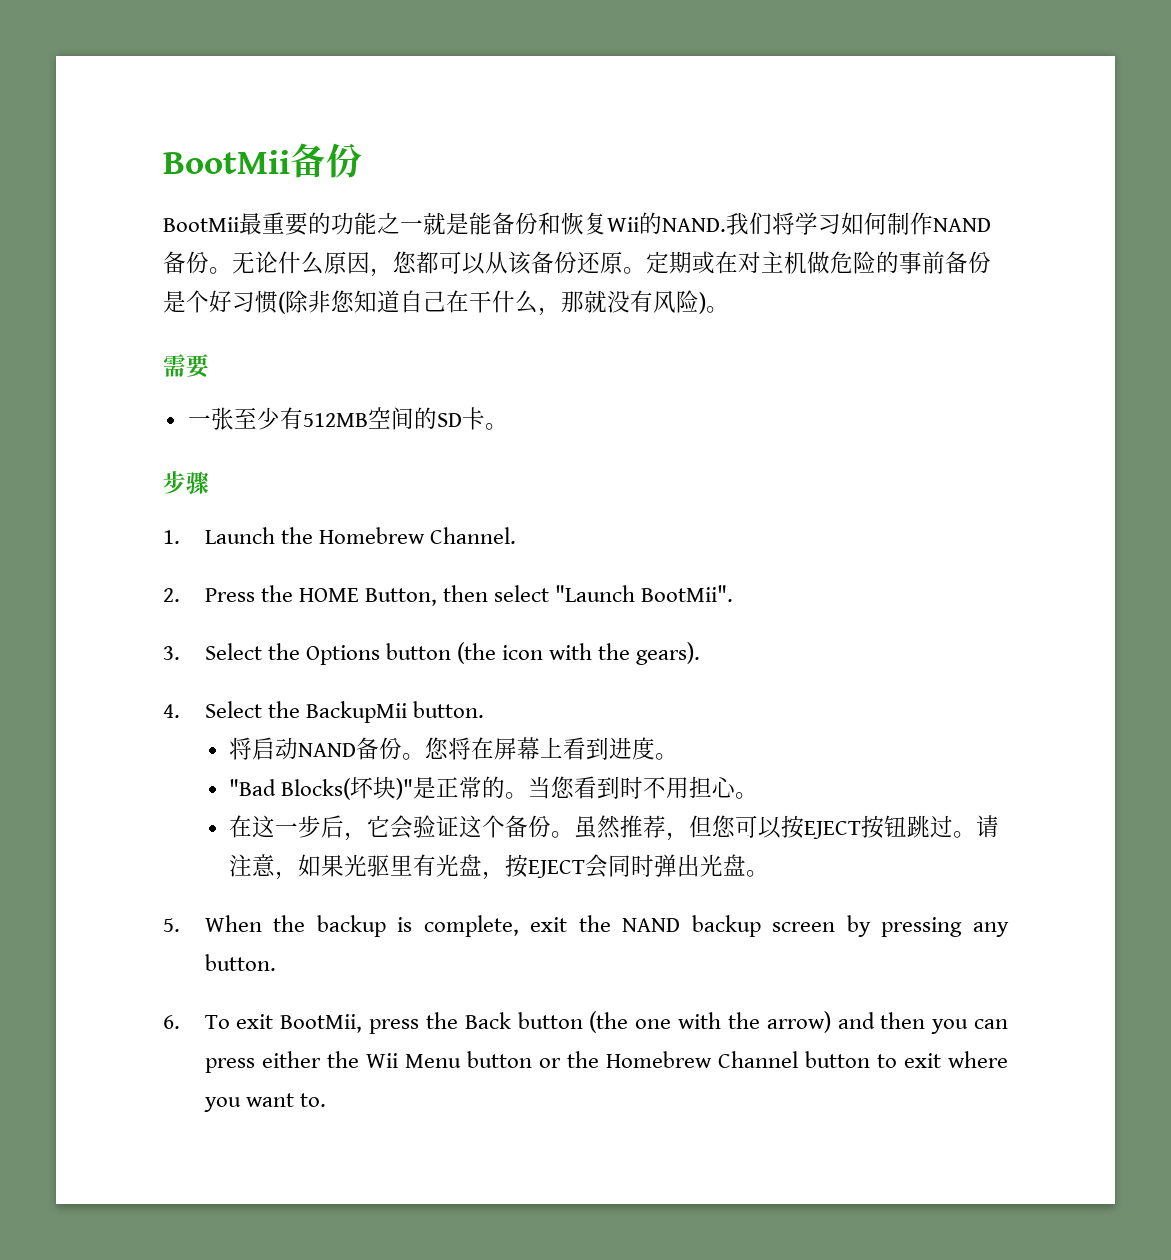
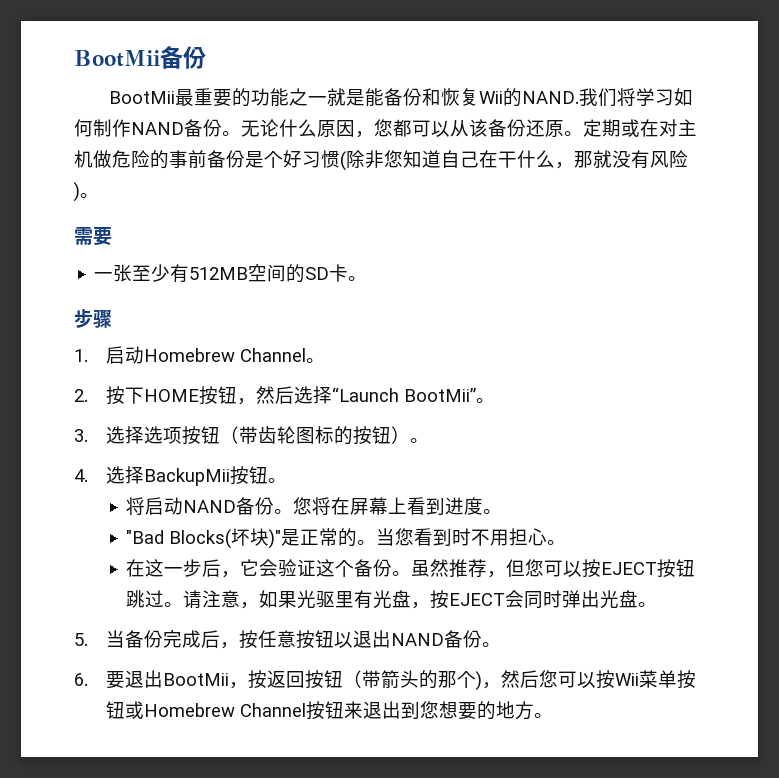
[204,527,516,544] [163,585,734,606] [163,642,701,665] [163,701,484,723] Launch the Homebrew Channel. // 2. Press the HOME Button, then select "Launch BootMii". // 3. Select the Options button (the icon with the gears). // 4. Select the BackupMii button. -> [106,346,326,364] [74,386,496,405] [74,426,430,445] [74,466,288,486] 启动Homebrew Channel。 // 2.按下HOME按钮，然后选择“Launch BootMii”。 // 3.选择选项按钮（带齿轮图标的按钮）。 // 4.选择BackupMii按钮。
[204,915,1010,937] [204,954,276,971] [163,1011,1008,1034] [204,1051,1009,1073] [203,1093,326,1112] When the backup is complete, exit the NAND backup screen by pressing any button. // 6. To exit BootMii, press the Back button (the one with the arrow) and then you can press either the Wii Menu button or the Homebrew Channel button to exit where you want to. -> [106,630,502,649] [74,670,697,691] [106,701,554,720] 当备份完成后，按任意按钮以退出NAND备份。 // 6.要退出BootMii，按返回按钮（带箭头的那个)，然后您可以按Wii菜单按钮或Homebrew Channel按钮来退出到您想要的地方。

